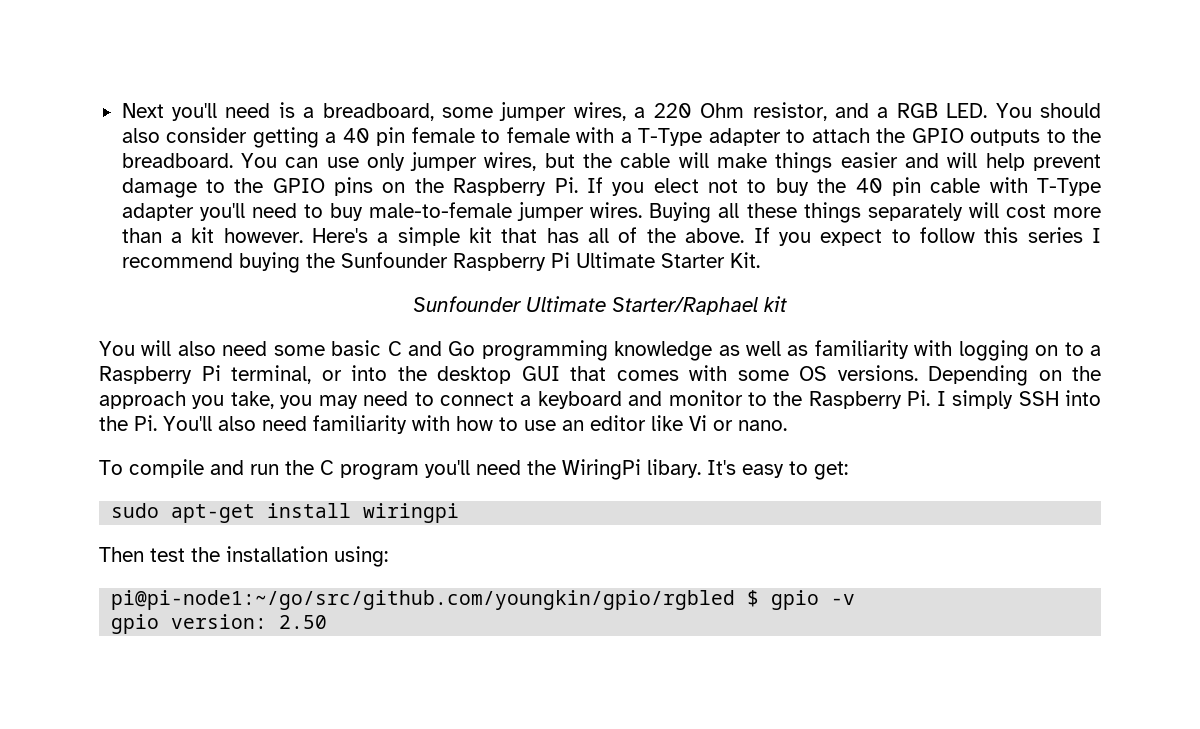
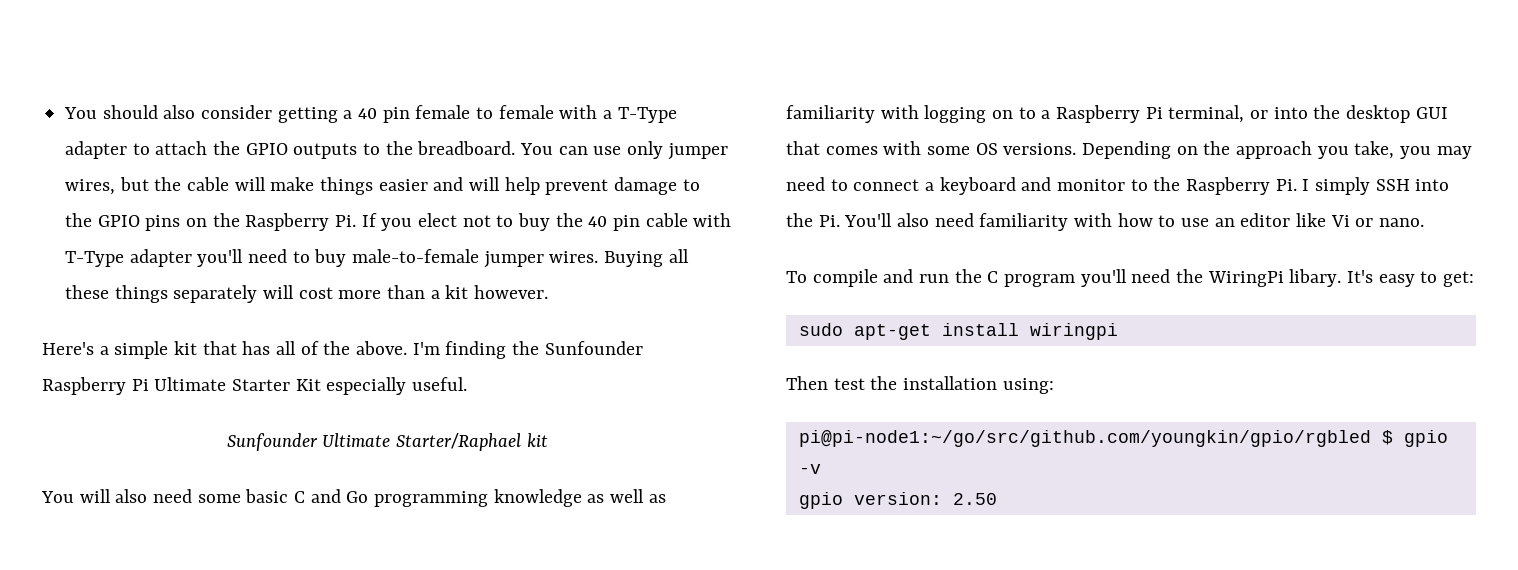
[121,102,988,121] Next you'll need is a breadboard, some jumper wires, a 220 Ohm resistor, and a RGB LED. -> (64, 113) none
(303, 235) none -> (549, 292) //
[753,227,1101,246] [121,252,300,273] If you expect to follow this series I recommend buying -> [412,341,507,359] I'm finding
[729,252,760,268] Kit. -> [295,377,468,395] Kit especially useful.

